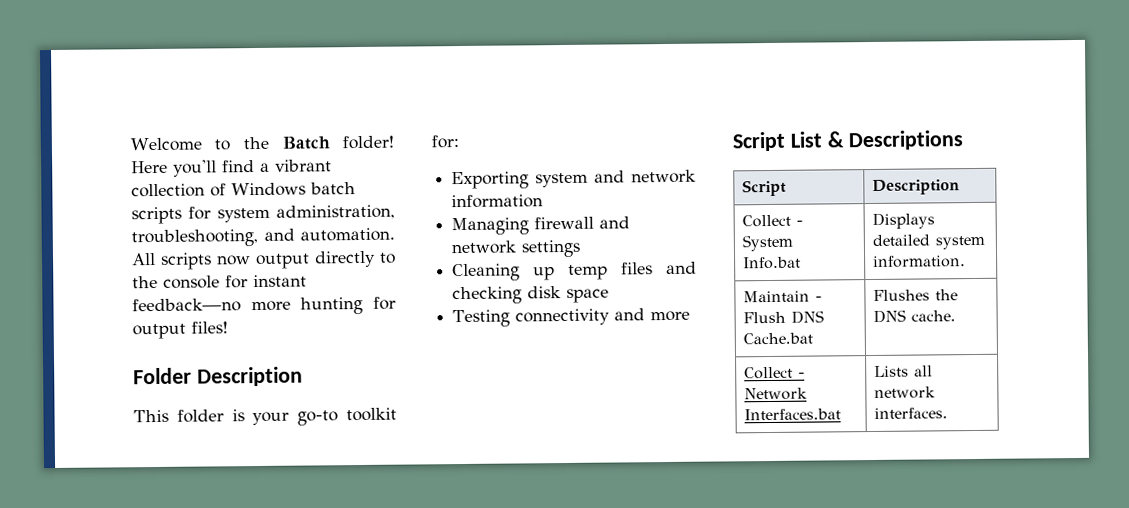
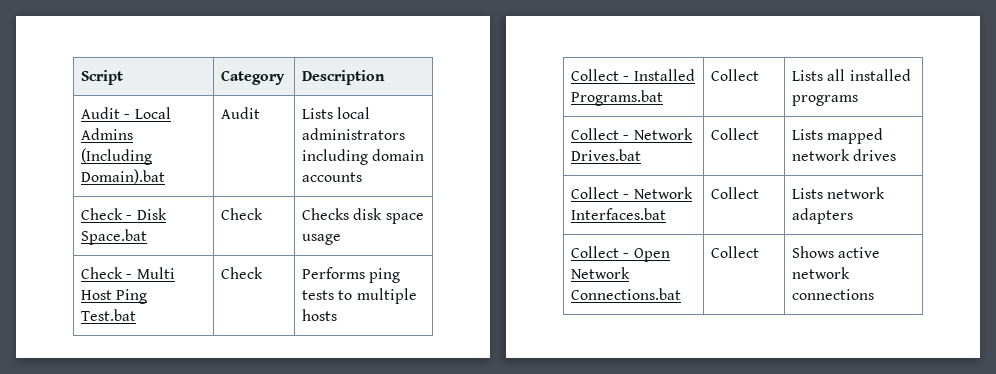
[130,135,394,152] [131,159,332,177] [131,182,356,198] [131,204,395,225] [131,227,395,248] [131,250,396,270] [132,274,307,289] [132,296,396,315] [132,321,228,340] [133,366,303,387] [133,407,397,426] [431,135,459,149] [451,169,696,190] [451,194,544,209] [451,216,631,236] [451,239,582,258] [452,261,697,282] [452,286,610,305] [452,308,691,328] [732,130,964,152] [742,179,788,197] [872,179,961,195] [742,214,804,228] [742,234,794,252] [743,256,802,270] [872,212,936,229] [872,234,986,250] [873,255,967,268] [743,290,823,303] [743,310,825,324] [743,332,814,345] [873,289,959,301] [873,309,957,323] Welcome to the Batch folder! Here you'll find a vibrant collection of Windows batch scripts for system administration, troubleshooting, and automation. All scripts now output directly to the console for instant feedback—no more hunting for output files! // Folder Description // This folder is your go-to toolkit for: // Exporting system and network information // Managing firewall and network settings // Cleaning up temp files and checking disk space // Testing connectivity and more // Script List & Descriptions // Script | Description // Collect - System Info.bat | Displays detailed system information. // Maintain - Flush DNS Cache.bat | Flushes the DNS cache. -> [81,70,124,85] [221,70,286,85] [302,70,386,85] [81,107,171,119] [81,128,134,140] [81,148,153,165] [81,169,166,184] [221,107,261,119] [302,107,371,119] [302,128,406,140] [302,149,425,165] [302,172,363,182] [81,208,167,220] [81,229,148,245] [221,208,264,220] [302,208,424,224] [302,234,342,245] [81,267,175,279] [81,289,148,304] [81,309,137,321] [221,267,264,279] [302,267,401,283] [302,288,417,304] [302,309,338,321] [571,69,695,81] [571,90,664,106] [711,69,760,81] [792,69,911,81] [792,95,859,106] [571,128,693,140] [571,149,642,161] [711,128,760,140] [792,128,884,144] [792,149,897,161] Script | Category | Description // Audit - Local Admins (Including Domain).bat | Audit | Lists local administrators including domain accounts // Check - Disk Space.bat | Check | Checks disk space usage // Check - Multi Host Ping Test.bat | Check | Performs ping tests to multiple hosts // Collect - Installed Programs.bat | Collect | Lists all installed programs // Collect - Network Drives.bat | Collect | Lists mapped network drives
[874,365,934,377] [874,386,937,399] [874,407,949,419] | Lists all network interfaces. -> [711,187,760,199] [792,187,886,199] [792,208,854,224] [571,246,670,262] [571,267,631,279] [571,288,682,300] [711,246,760,258] [792,246,881,258] [792,267,851,279] [792,289,875,300] | Collect | Lists network adapters // Collect - Open Network Connections.bat | Collect | Shows active network connections

